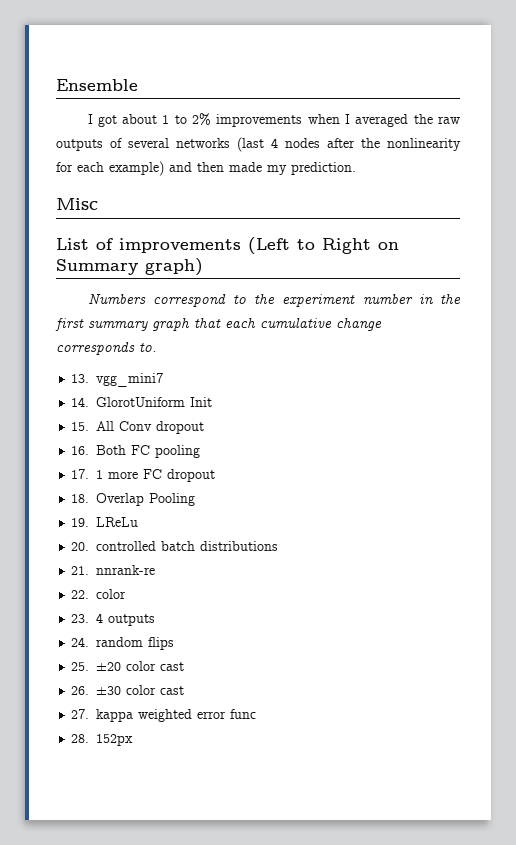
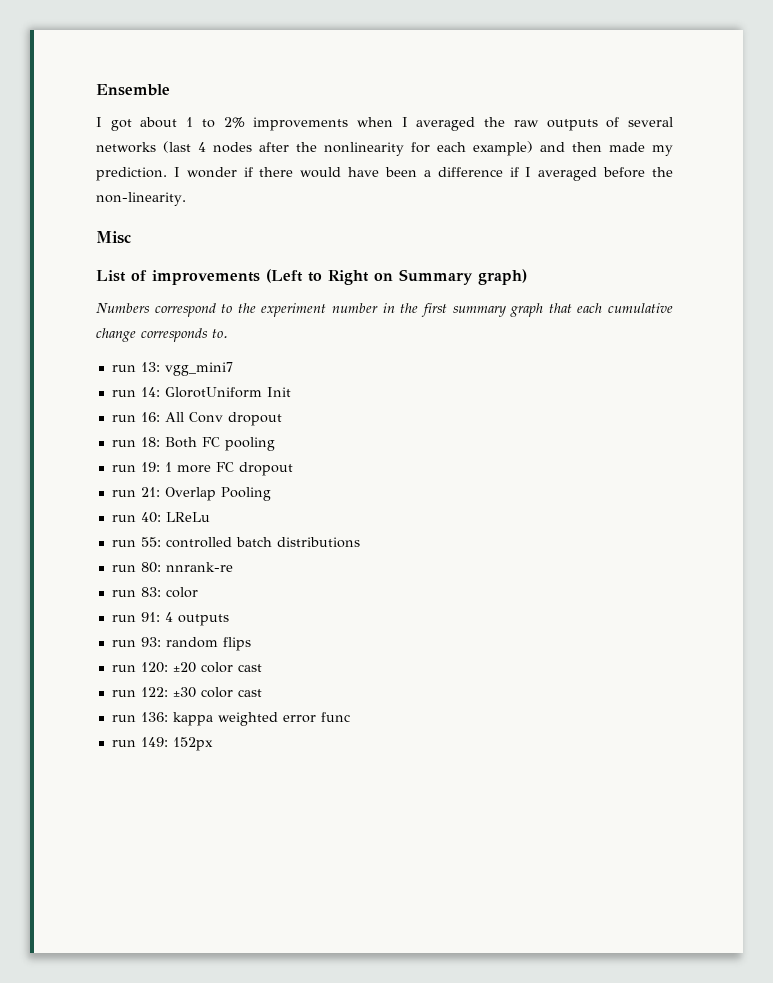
(356, 168) none -> [173,167,673,181] [96,192,186,206] I wonder if there would have been a difference if I averaged before the non-linearity.
[71,374,90,383] 13. -> [111,362,160,372] run 13:
[71,397,90,407] 14. -> [111,387,160,397] run 14:
[71,422,90,431] 15. -> [111,412,160,422] run 16:
[71,446,90,455] 16. -> [111,437,160,447] run 18:
[71,469,90,479] 17. -> [111,462,160,472] run 19:
[71,494,90,503] 18. -> [111,487,160,497] run 21:
[71,518,90,527] 19. -> [111,512,161,523] run 40:
[71,542,90,551] 20. -> [111,537,161,547] run 55:
[71,566,90,575] 21. -> [111,562,161,573] run 80:
[71,590,90,599] 22. -> [111,587,161,597] run 83:
[71,614,90,623] 23. -> [111,612,160,622] run 91:
[71,637,90,647] 24. -> [111,637,161,647] run 93:
[71,662,90,671] 25. -> [111,662,168,673] run 120:
[71,686,90,695] 26. -> [111,687,168,697] run 122:
[71,709,90,719] 27. -> [111,712,168,722] run 136:
[71,734,90,743] 28. -> [111,737,168,747] run 149:

